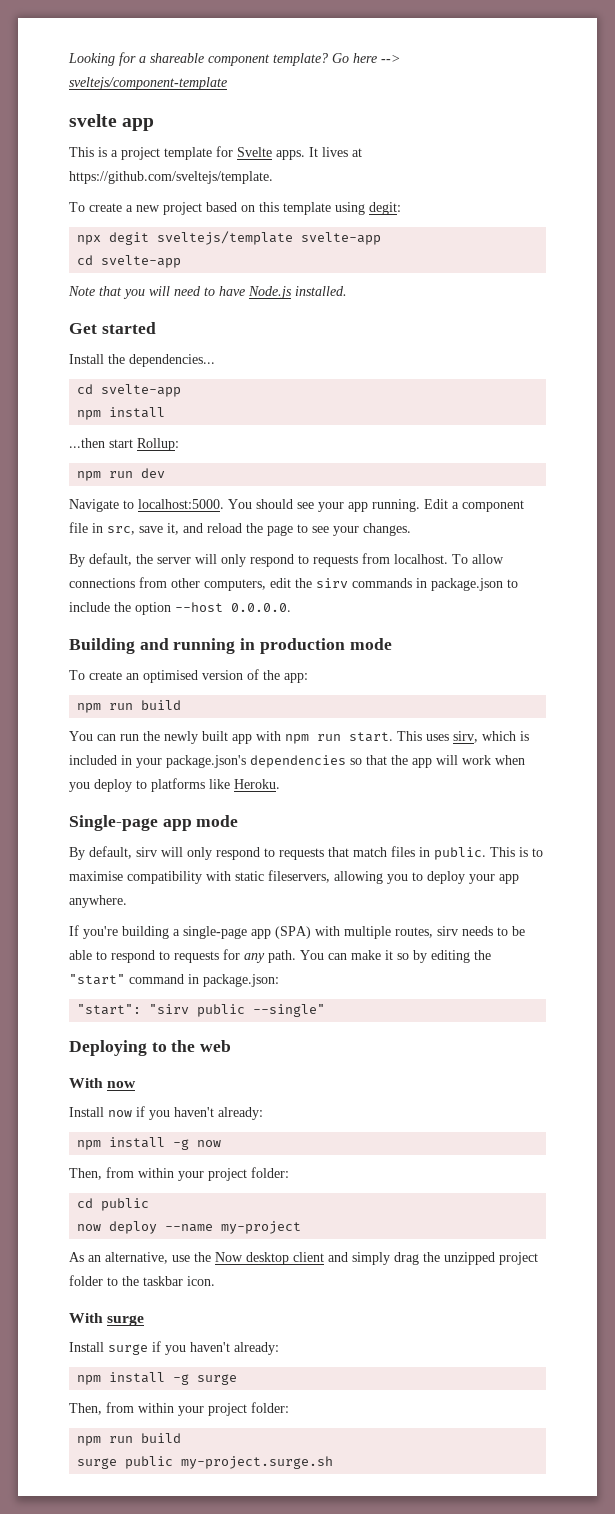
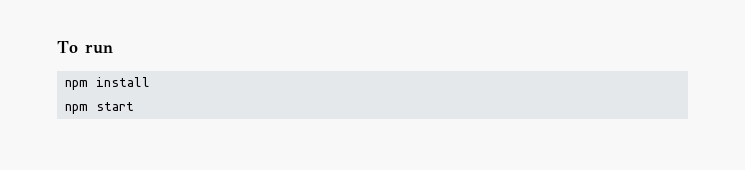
[68,52,400,66] [69,77,227,90] [69,114,155,131] [69,146,362,160] [69,171,273,184] [69,202,401,215] [77,231,382,245] [77,255,182,268] [68,286,347,299] [69,322,156,334] [69,354,215,367] [77,384,182,397] [77,407,166,420] [69,438,179,451] [77,468,166,481] [69,499,524,512] [69,522,411,536] [69,553,504,567] [69,577,518,591] [69,602,291,615] [69,638,392,654] [69,669,308,683] [77,700,182,713] [69,731,529,744] [69,755,525,768] [69,778,280,792] [69,815,239,831] [69,846,543,860] [69,870,519,884] [69,895,127,908] [69,925,525,939] [69,949,491,963] [69,974,279,987] [77,1004,326,1017] [69,1040,232,1056] [69,1078,137,1088] [69,1106,263,1120] [77,1137,222,1150] [69,1167,289,1181] [77,1198,150,1211] [77,1221,302,1234] [69,1252,538,1265] [69,1275,215,1286] [69,1313,145,1326] [69,1341,279,1355] [77,1372,238,1385] [69,1402,289,1416] [77,1433,182,1446] [77,1456,334,1469] Looking for a shareable component template? Go here --> sveltejs/component-template // svelte app // This is a project template for Svelte apps. It lives at https://github.com/sveltejs/template. // To create a new project based on this template using degit: // npx degit sveltejs/template svelte-app // cd svelte-app // Note that you will need to have Node.js installed. // Get started // Install the dependencies... // cd svelte-app // npm install // ...then start Rollup: // npm run dev // Navigate to localhost:5000. You should see your app running. Edit a component file in src, save it, and reload the page to see your changes. // By default, the server will only respond to requests from localhost. To allow connections from other computers, edit the sirv commands in package.json to include the option --host 0.0.0.0. // Building and running in production mode // To create an optimised version of the app: // npm run build // You can run the newly built app with npm run start. This uses sirv, which is included in your package.json's dependencies so that the app will work when you deploy to platforms like Heroku. // Single-page app mode // By default, sirv will only respond to requests that match files in public. This is to maximise compatibility with static fileservers, allowing you to deploy your app anywhere. // If you're building a single-page app (SPA) with multiple routes, sirv needs to be able to respond to requests for any path. You can make it so by editing the "start" command in package.json: // "start": "sirv public --single" // Deploying to the web // With now // Install now if you haven't already: // npm install -g now // Then, from within your project folder: // cd public // now deploy --name my-project // As an alternative, use the Now desktop client and simply drag the unzipped project folder to the taskbar icon. // With surge // Install surge if you haven't already: // npm install -g surge // Then, from within your project folder: // npm run build // surge public my-project.surge.sh -> [57,41,113,54] [65,77,151,90] [65,102,135,114] To run // npm install // npm start

